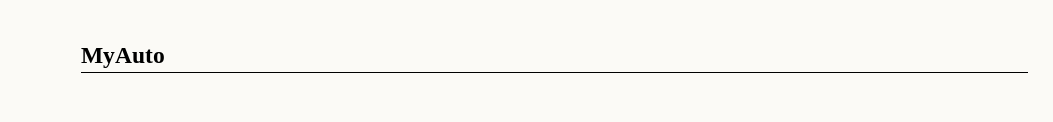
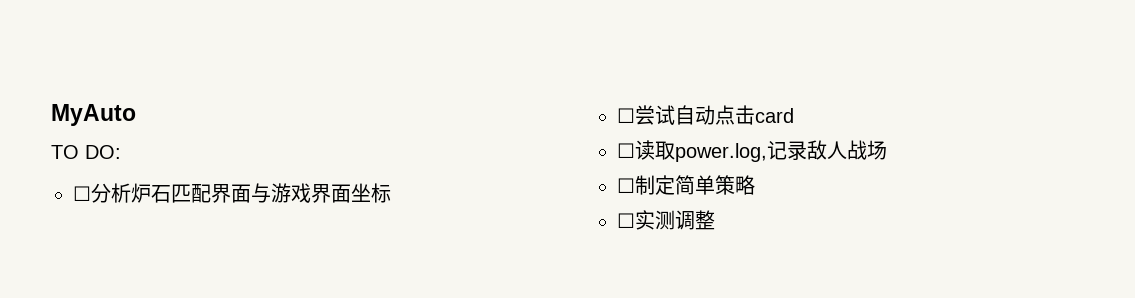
(165, 58) none -> [51,145,121,159] [73,183,391,203] [617,105,794,125] [617,140,887,162] [617,175,755,195] [617,210,715,230] // TO DO: // ☐分析炉石匹配界面与游戏界面坐标 // ☐尝试自动点击card // ☐读取power.log,记录敌人战场 // ☐制定简单策略 // ☐实测调整

